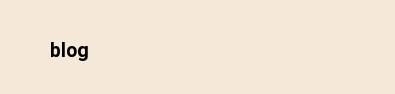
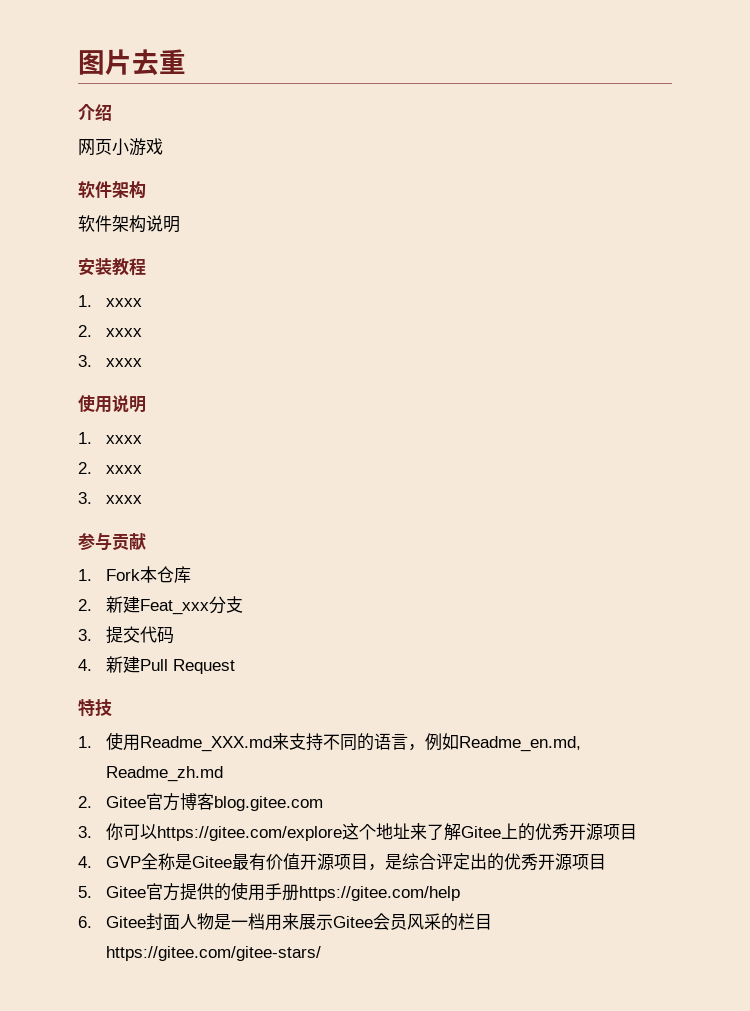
[50,42,89,61] blog -> [78,49,186,76] [78,104,112,121] [78,138,163,156] [78,181,146,199] [78,215,180,233] [78,258,146,276] [78,295,142,307] [78,325,142,337] [78,355,142,367] [78,395,146,413] [78,432,142,444] [78,462,142,474] [78,492,142,504] [78,532,146,550] [78,566,191,583] [78,596,243,615] [78,626,174,644] [78,656,235,674] [78,699,112,717] [78,732,581,752] [105,766,223,782] [78,793,323,811] [78,823,637,841] [78,853,606,871] [78,882,460,901] [78,913,492,931] [105,946,321,961] 图片去重 // 介绍 // 网页小游戏 // 软件架构 // 软件架构说明 // 安装教程 // 1. xxxx // 2. xxxx // 3. xxxx // 使用说明 // 1. xxxx // 2. xxxx // 3. xxxx // 参与贡献 // 1. Fork本仓库 // 2.新建Feat_xxx分支 // 3.提交代码 // 4.新建Pull Request // 特技 // 1.使用Readme_XXX.md来支持不同的语言，例如Readme_en.md, Readme_zh.md // 2. Gitee官方博客blog.gitee.com // 3.你可以https://gitee.com/explore这个地址来了解Gitee上的优秀开源项目 // 4. GVP全称是Gitee最有价值开源项目，是综合评定出的优秀开源项目 // 5. Gitee官方提供的使用手册https://gitee.com/help // 6. Gitee封面人物是一档用来展示Gitee会员风采的栏目https://gitee.com/gitee-stars/

